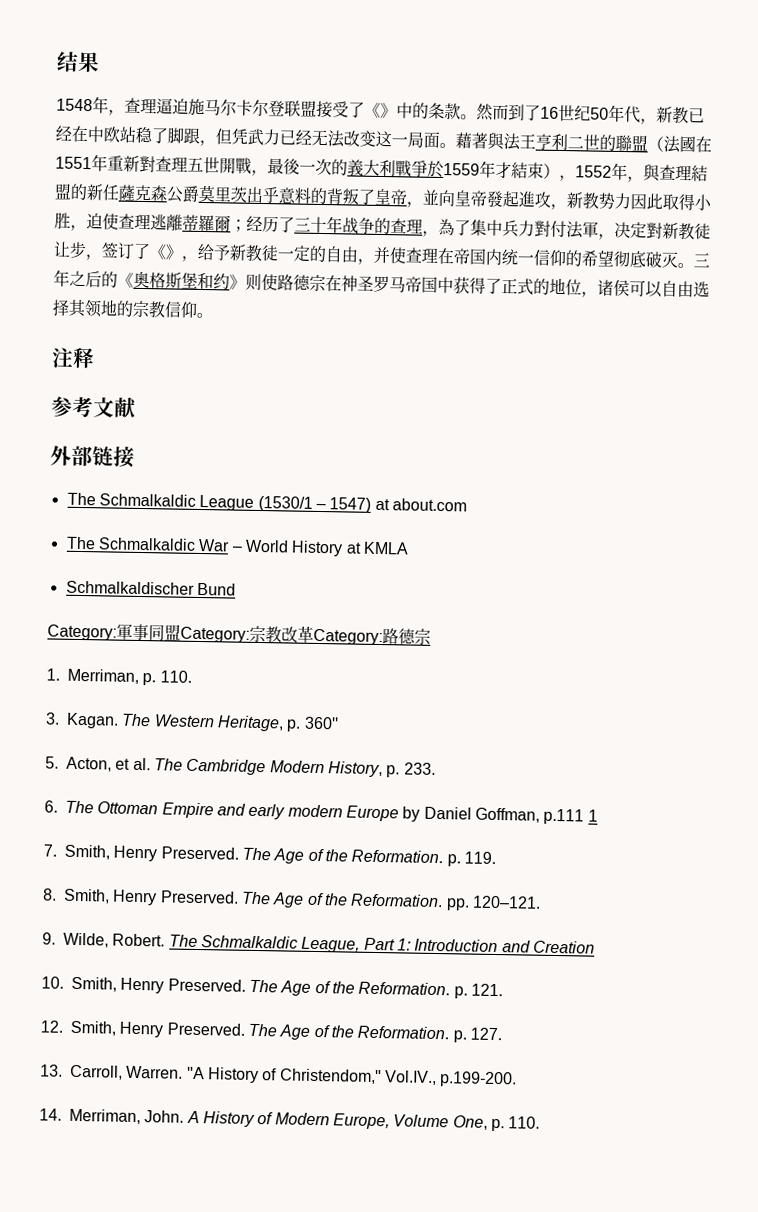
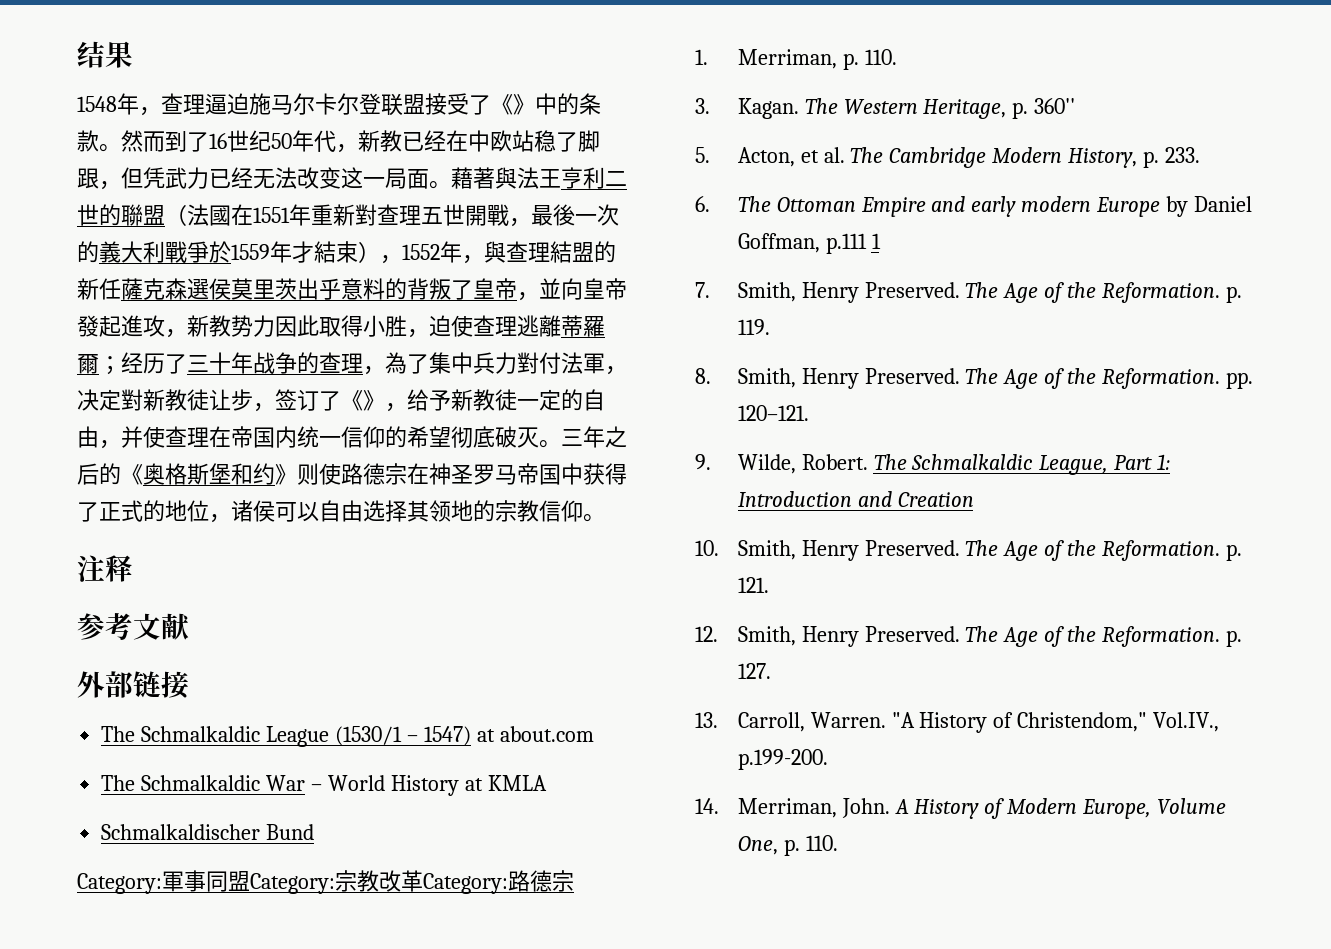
[166,185,200,203] 公爵 -> [187,278,231,300] 選侯

